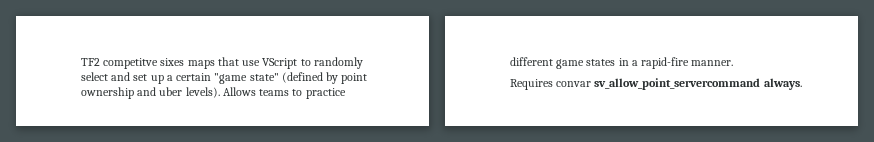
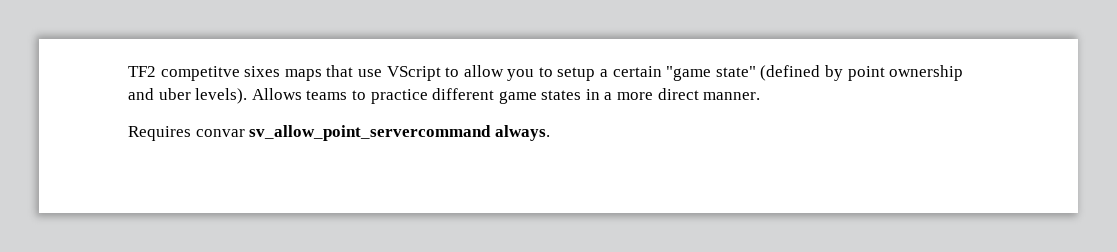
[313,57,363,69] [81,72,164,84] randomly select and set up -> [463,65,596,81] allow you to setup
[641,57,690,69] rapid-fire -> [617,88,699,100] more direct

